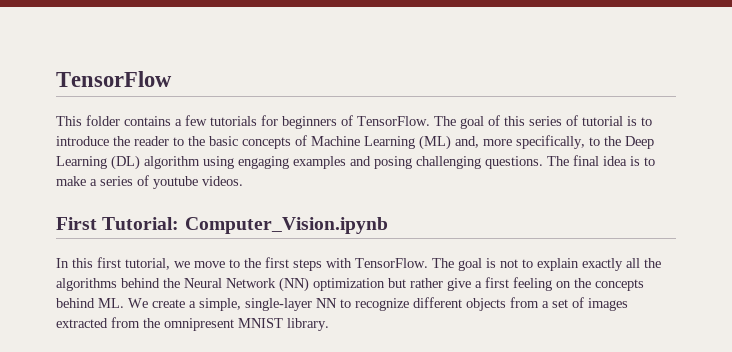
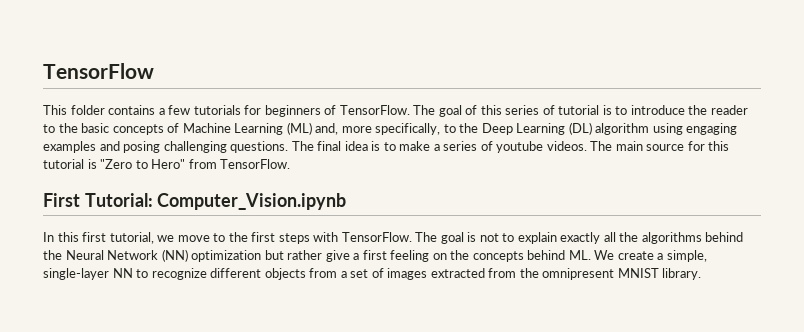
(243, 181) none -> [590,141,730,151] [43,159,291,169] The main source for this tutorial is "Zero to Hero" from TensorFlow.

